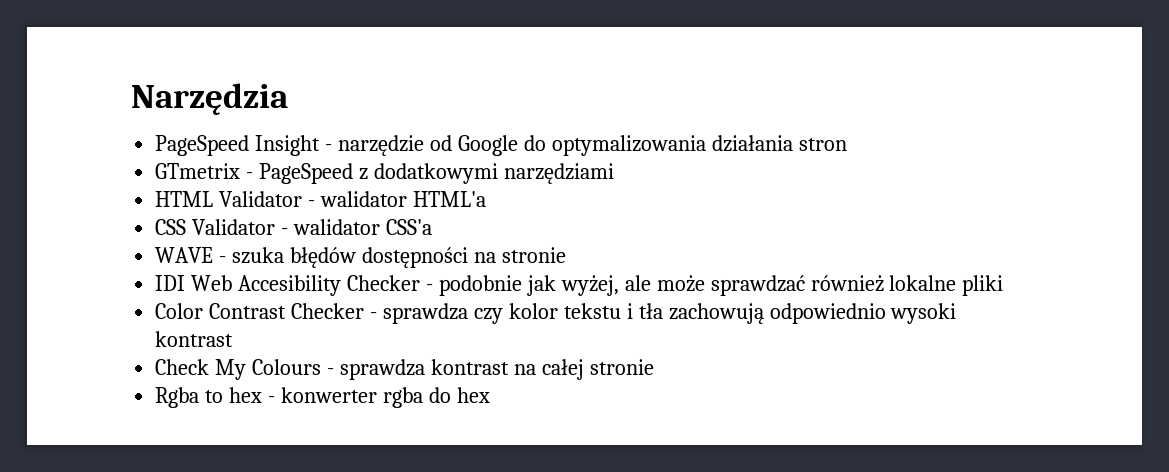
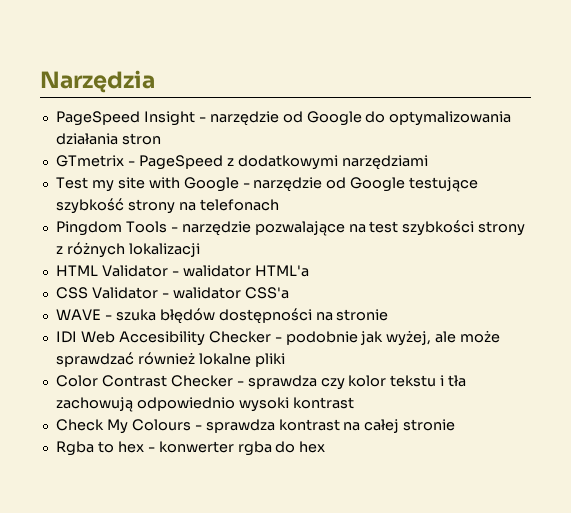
(614, 173) none -> [55,177,479,192] [55,198,279,214] [55,220,526,236] [55,242,200,258] // Test my site with Google - narzędzie od Google testujące szybkość strony na telefonach // Pingdom Tools - narzędzie pozwalające na test szybkości strony z różnych lokalizacji

